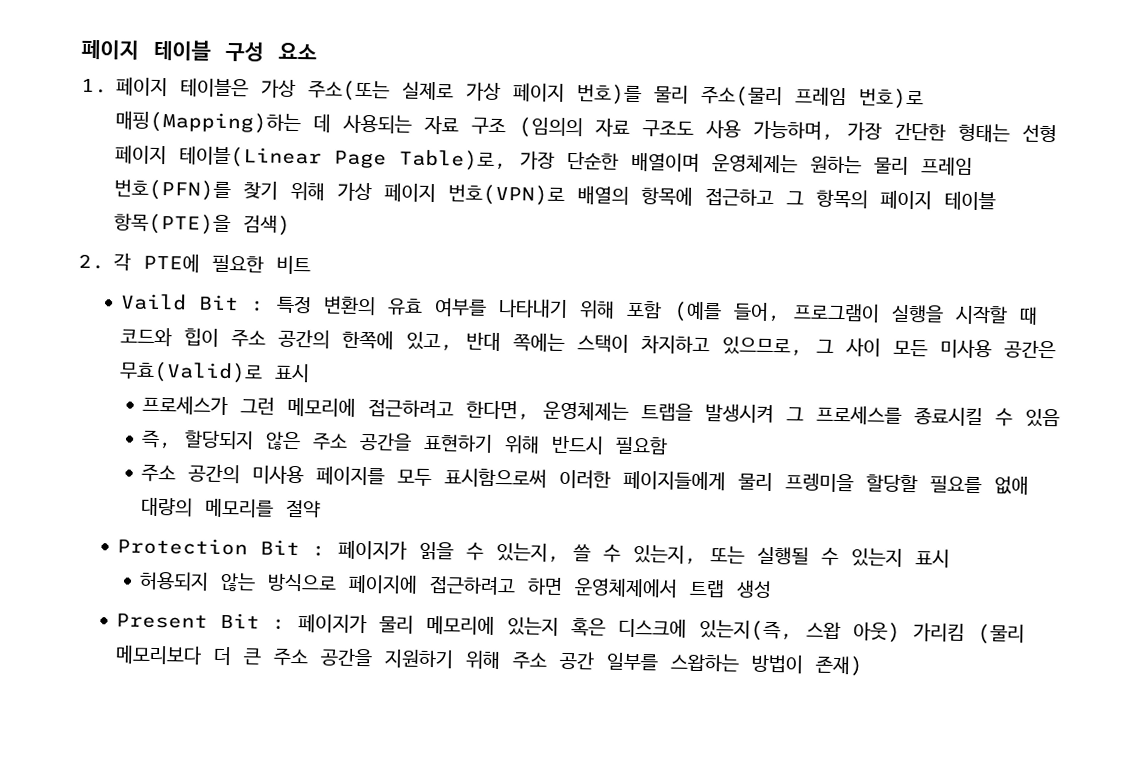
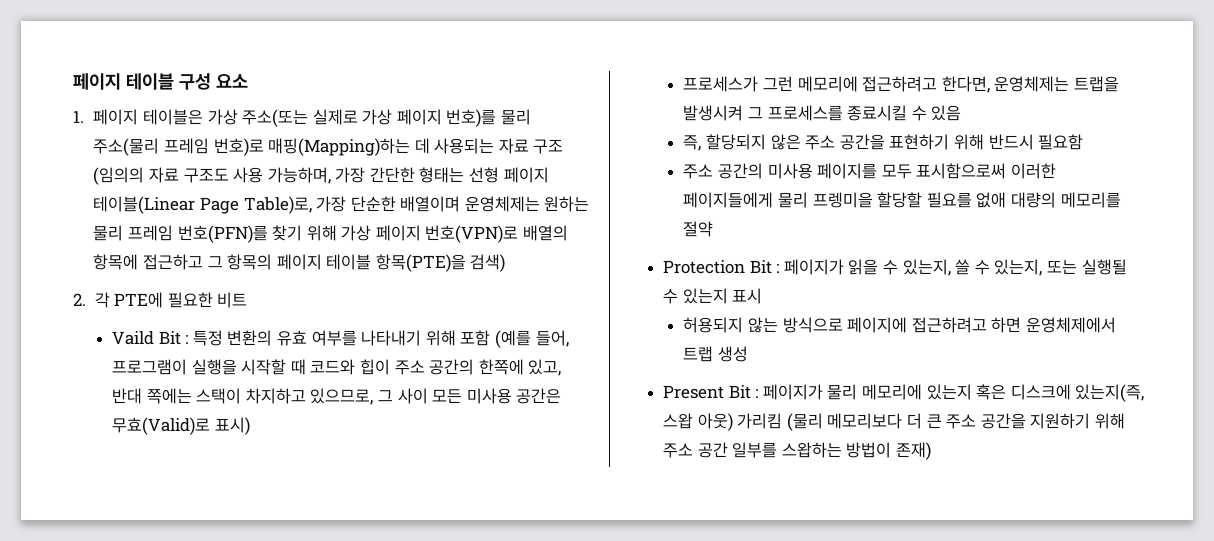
[274,363,311,383] 표시 -> [214,417,250,435] 표시)

